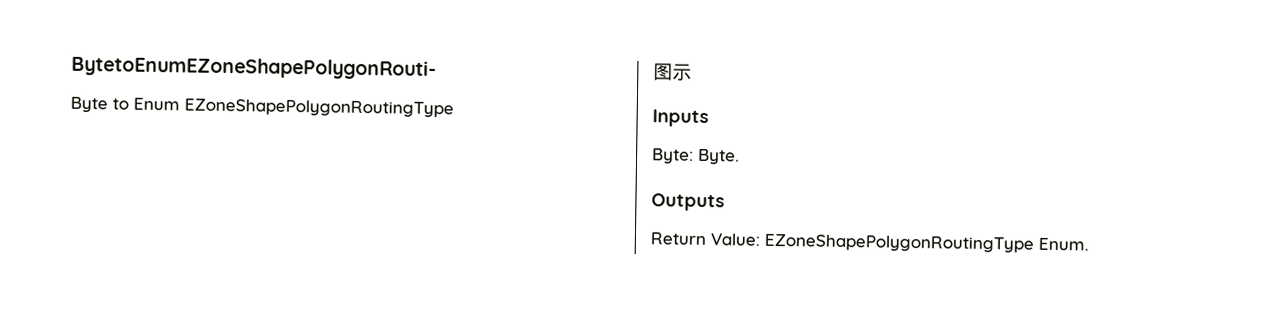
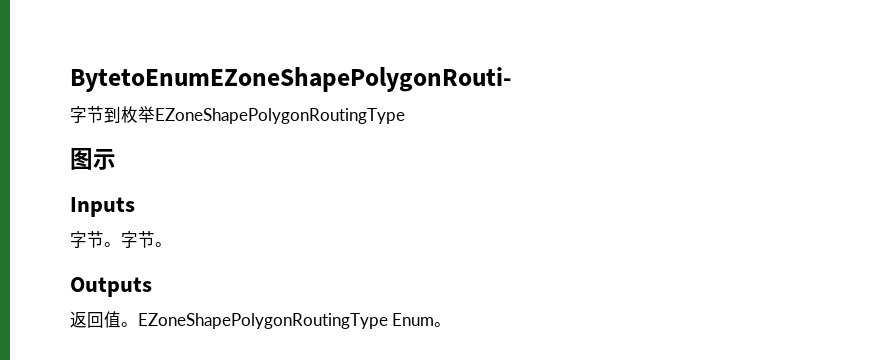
[70,96,180,113] Byte to Enum -> [70,106,155,123] 字节到枚举
[651,148,740,165] [651,193,725,212] [650,232,1089,253] Byte: Byte. // Outputs // Return Value: EZoneShapePolygonRoutingType Enum. -> [70,231,172,248] [70,277,152,297] [70,311,452,329] 字节。字节。 // Outputs // 返回值。EZoneShapePolygonRoutingType Enum。

